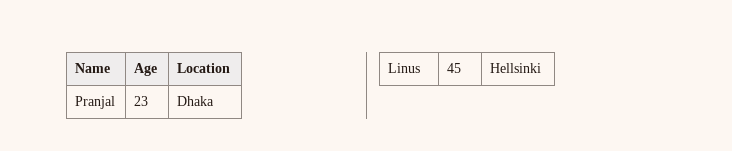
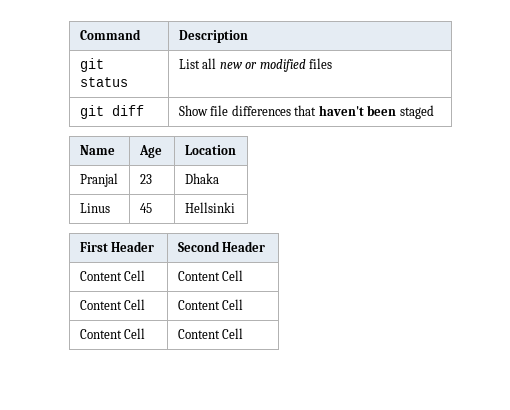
(75, 68) none -> [79,29,141,40] [178,30,248,43] [79,58,104,72] [79,77,128,87] [178,58,333,72] [79,105,144,119] [178,105,434,119] Command | Description // git status | List all new or modified files // git diff | Show file differences that haven't been staged //
(542, 68) none -> [79,241,155,252] [177,241,266,252] [79,270,146,281] [177,270,244,281] [79,299,146,310] [177,299,244,310] [79,328,146,339] [177,328,244,339] // First Header | Second Header // Content Cell | Content Cell // Content Cell | Content Cell // Content Cell | Content Cell

